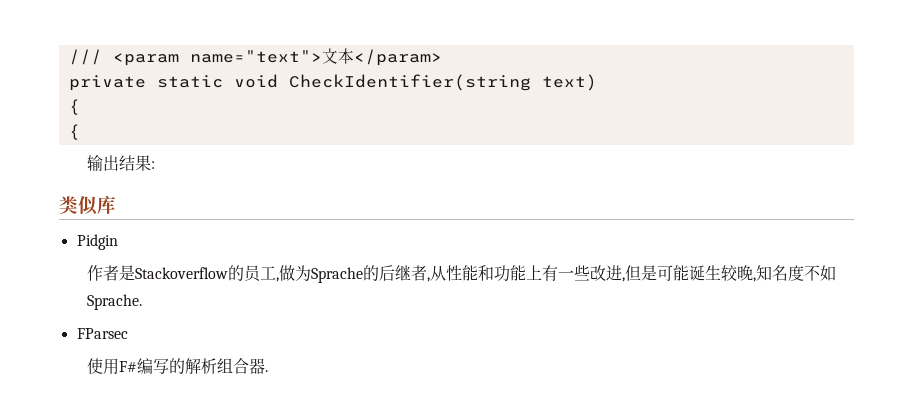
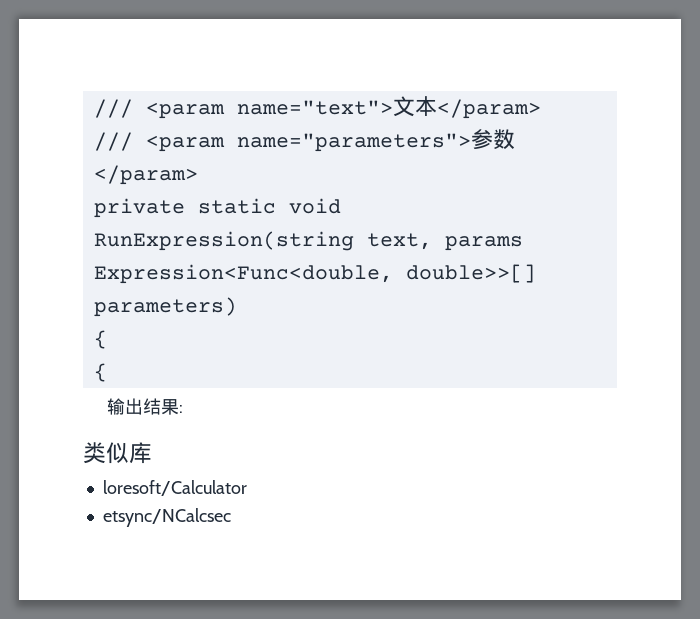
[68,74,597,91] private static void CheckIdentifier(string text) -> [93,129,515,152] [93,165,198,185] [93,198,341,218] [93,231,523,251] [93,264,536,284] [93,297,237,317] /// <param name="parameters">参数</param> // private static void RunExpression(string text, params Expression<Func<double, double>>[] parameters)
[76,234,118,250] [86,265,836,283] [86,294,142,310] [76,328,128,339] [86,358,268,375] Pidgin // 作者是Stackoverflow的员工,做为Sprache的后继者,从性能和功能上有一些改进,但是可能诞生较晚,知名度不如Sprache. // FParsec // 使用F#编写的解析组合器. -> [102,480,247,496] [102,508,231,527] loresoft/Calculator // etsync/NCalcsec

